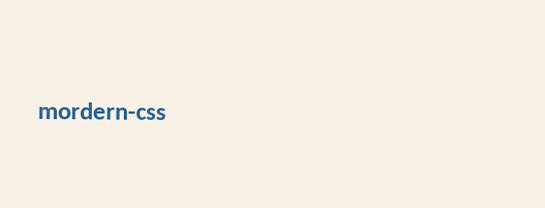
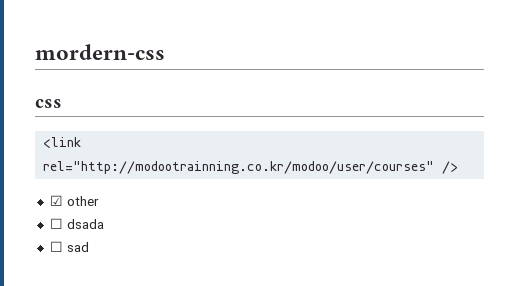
(167, 111) none -> [35,99,62,108] [43,137,82,148] [43,161,459,174] [49,195,99,206] [49,218,104,229] [49,241,89,252] // css // <link rel="http://modootrainning.co.kr/modoo/user/courses" /> // ☑ other // ☐ dsada // ☐ sad

